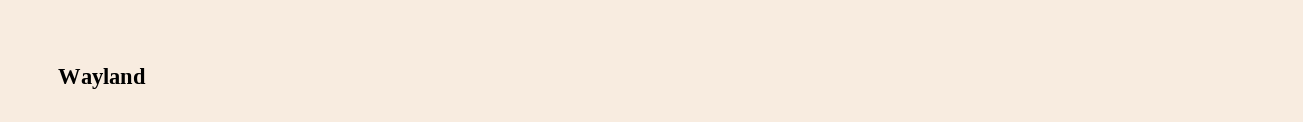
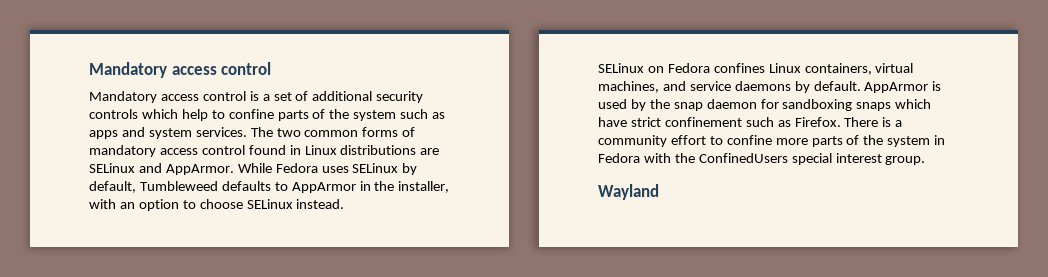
(58, 78) none -> [89,62,272,78] [89,91,424,103] [89,109,446,121] [89,127,416,139] [89,145,440,157] [89,163,418,175] [89,181,450,193] [89,199,345,211] [598,63,914,75] [598,81,942,93] [598,99,932,111] [598,117,903,127] [598,135,946,147] [598,153,926,165] Mandatory access control // Mandatory access control is a set of additional security controls which help to confine parts of the system such as apps and system services. The two common forms of mandatory access control found in Linux distributions are SELinux and AppArmor. While Fedora uses SELinux by default, Tumbleweed defaults to AppArmor in the installer, with an option to choose SELinux instead. // SELinux on Fedora confines Linux containers, virtual machines, and service daemons by default. AppArmor is used by the snap daemon for sandboxing snaps which have strict confinement such as Firefox. There is a community effort to confine more parts of the system in Fedora with the ConfinedUsers special interest group. //

